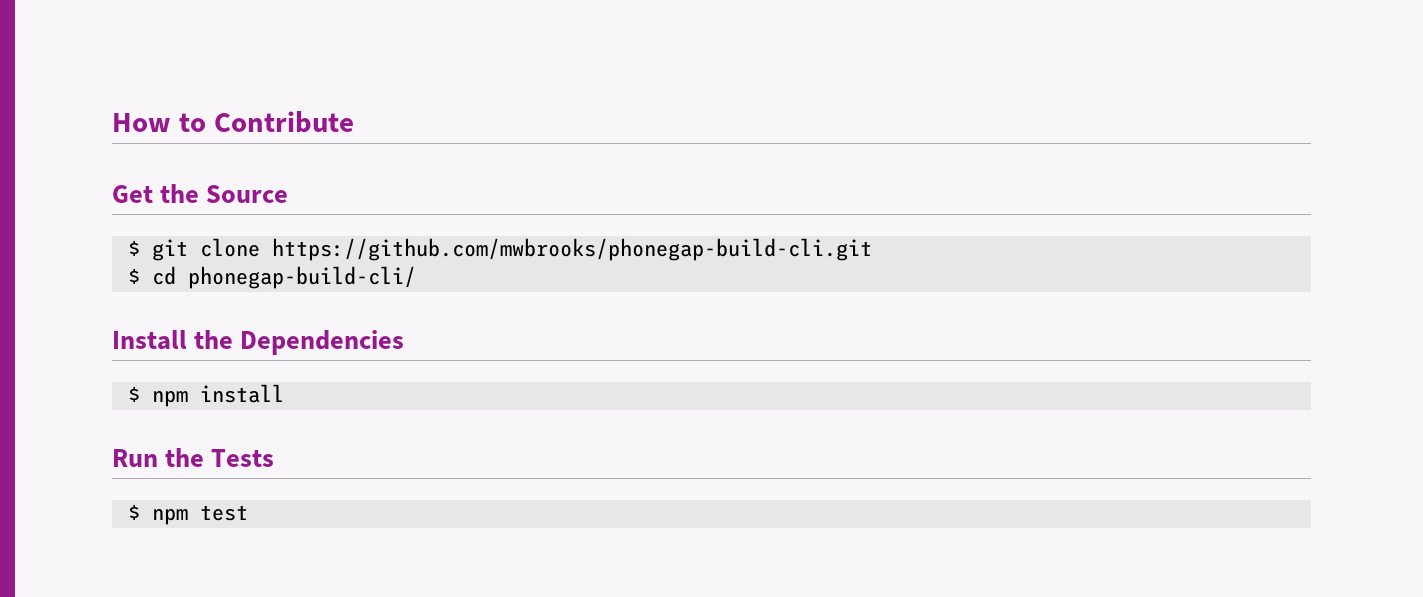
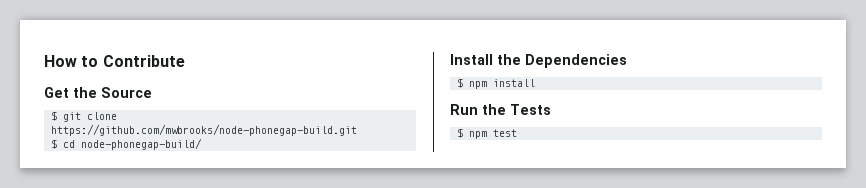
[271,238,872,261] https://github.com/mwbrooks/phonegap-build-cli.git -> [50,124,357,136] https://github.com/mwbrooks/node-phonegap-build.git
[187,266,416,289] phonegap-build-cli/ -> [80,138,202,150] node-phonegap-build/

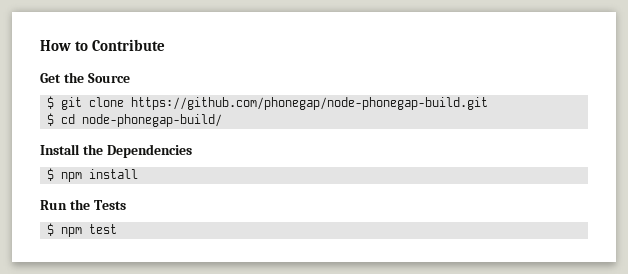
[50,124,357,136] https://github.com/mwbrooks/node-phonegap-build.git -> [131,97,489,110] https://github.com/phonegap/node-phonegap-build.git

